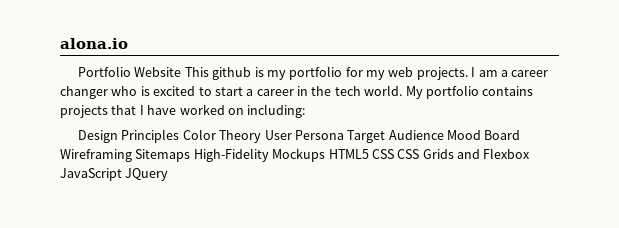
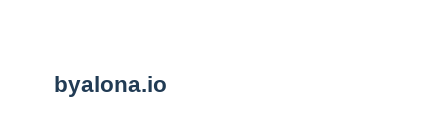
[60,38,128,49] [78,66,549,80] [60,85,534,99] [60,104,306,118] [78,129,521,143] [60,148,531,162] [60,168,169,181] alona.io // Portfolio Website This github is my portfolio for my web projects. I am a career changer who is excited to start a career in the tech world. My portfolio contains projects that I have worked on including: // Design Principles Color Theory User Persona Target Audience Mood Board Wireframing Sitemaps High-Fidelity Mockups HTML5 CSS CSS Grids and Flexbox JavaScript JQuery -> [54,76,167,97] byalona.io

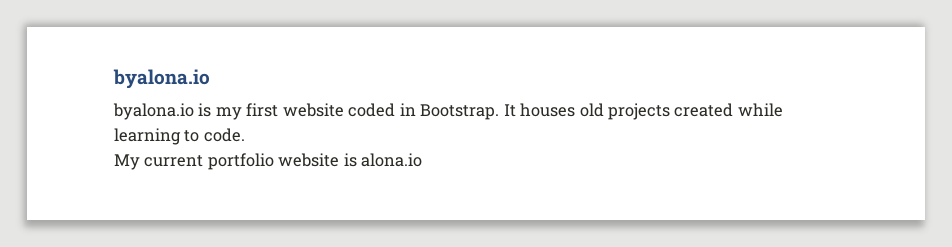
[54,76,167,97] byalona.io -> [113,69,210,89] [113,103,783,120] [114,128,245,145] [114,153,423,170] byalona.io // byalona.io is my first website coded in Bootstrap. It houses old projects created while learning to code. // My current portfolio website is alona.io

